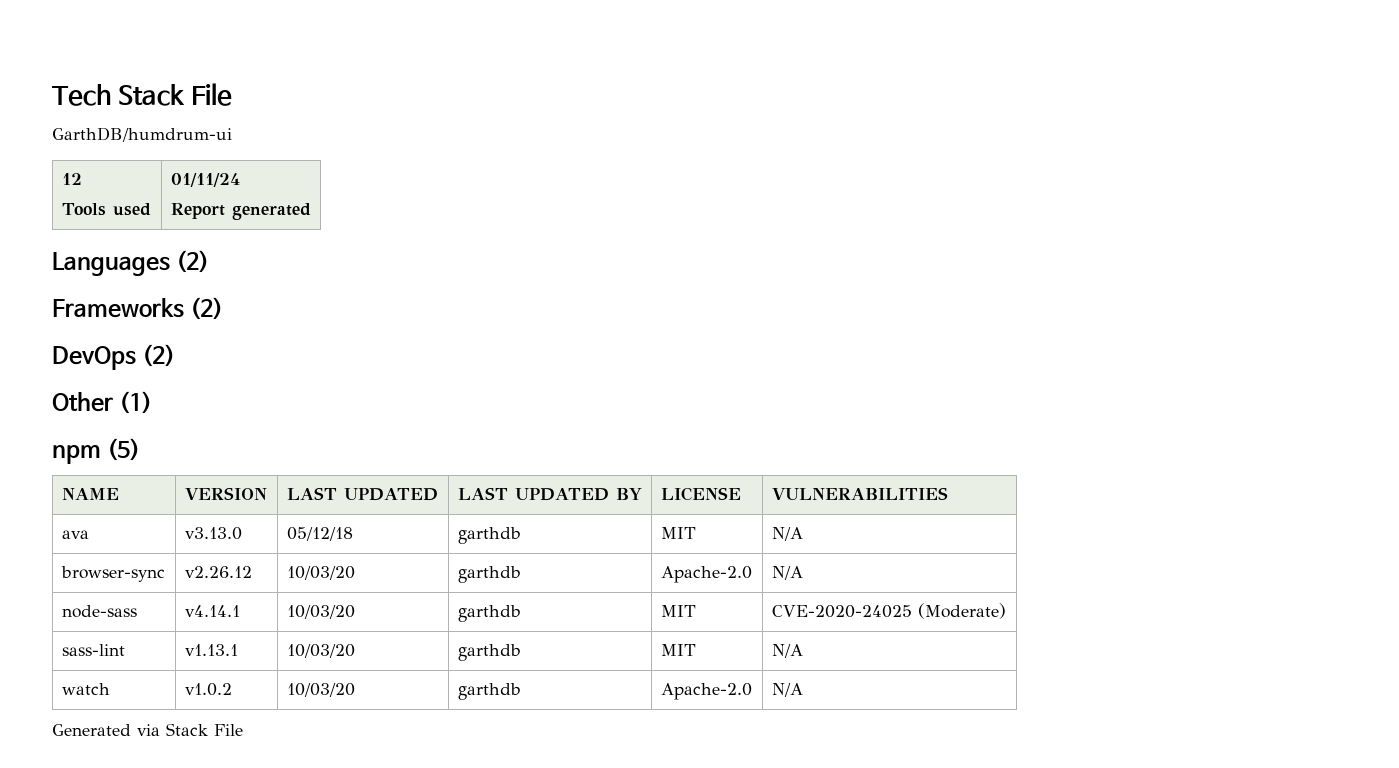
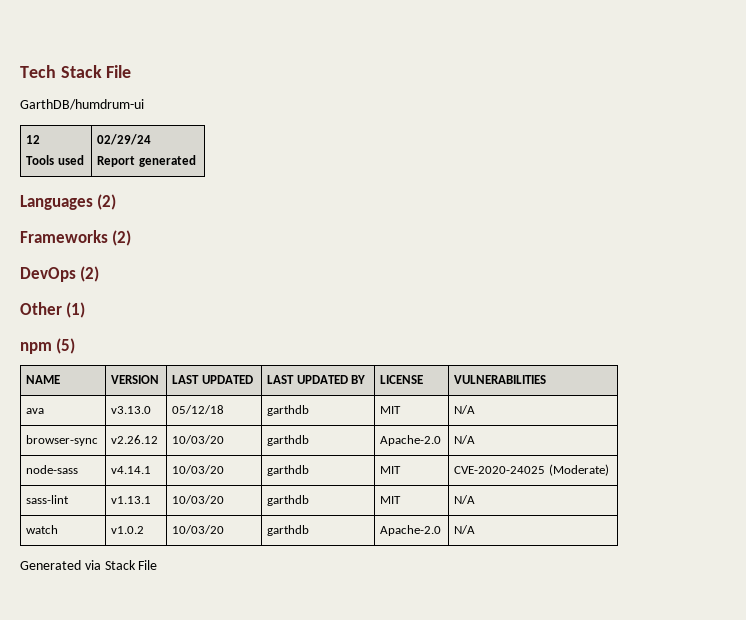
[170,173,240,187] 01/11/24 -> [97,134,152,145] 02/29/24

